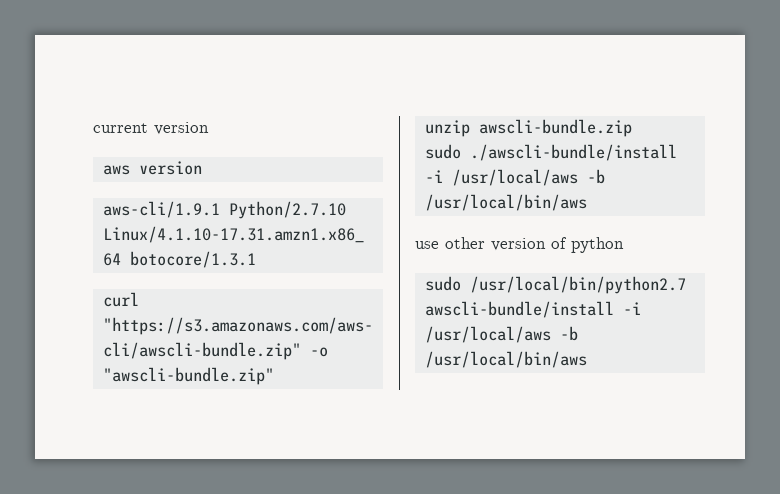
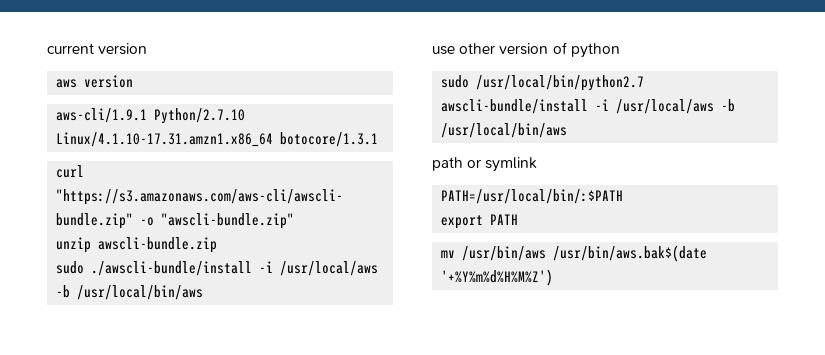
(587, 359) none -> [432,157,538,172] [441,189,624,204] [441,214,519,229] [441,245,708,262] [441,269,554,286] // path or symlink // PATH=/usr/local/bin/:$PATH // export PATH // mv /usr/bin/aws /usr/bin/aws.bak$(date '+%Y%m%d%H%M%Z')

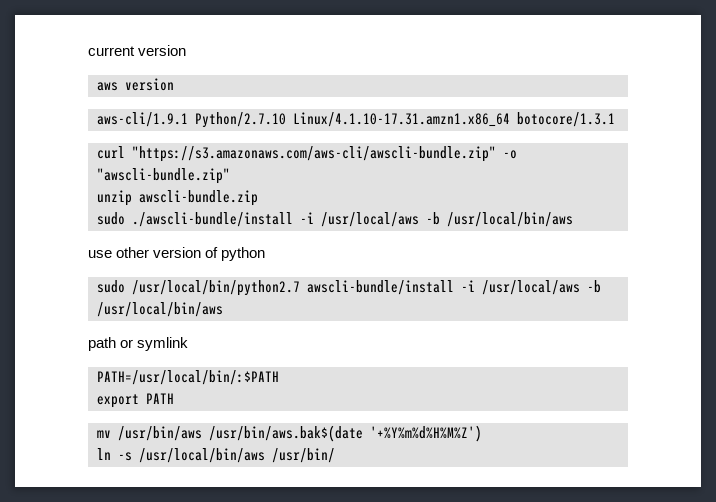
(554, 277) none -> [97,448,335,463] // ln -s /usr/local/bin/aws /usr/bin/

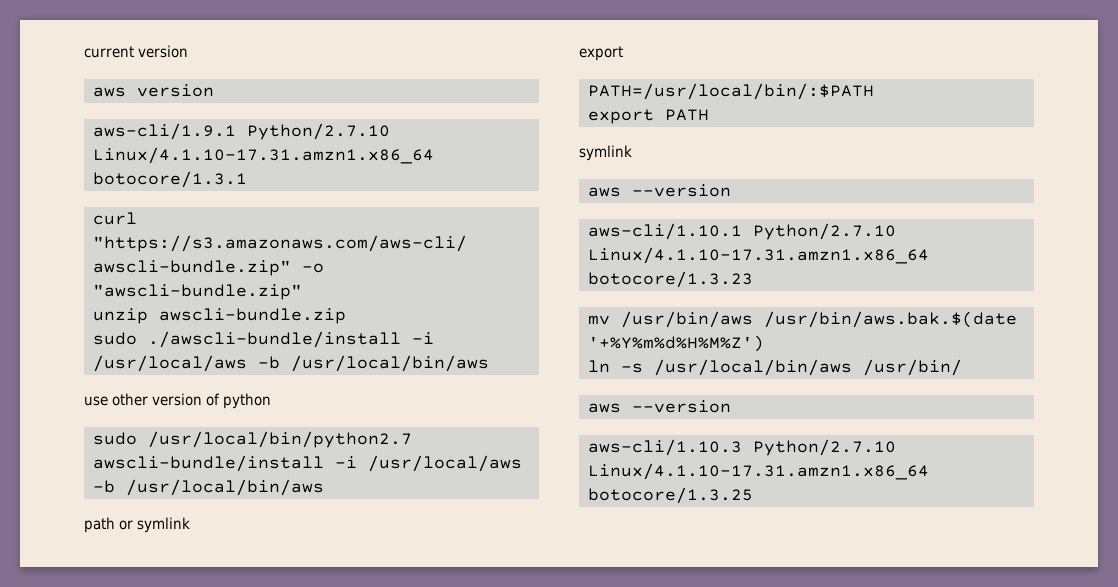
(189, 344) none -> [579,46,623,61] // export
(174, 398) none -> [579,145,632,161] [587,184,731,197] [587,223,896,240] [587,247,929,264] [587,271,753,288] // symlink // aws --version // aws-cli/1.10.1 Python/2.7.10 Linux/4.1.10-17.31.amzn1.x86_64 botocore/1.3.23
[209,425,363,442] /usr/bin/aws.bak$(date -> [763,311,1017,328] /usr/bin/aws.bak.$(date
(335, 455) none -> [587,400,731,413] [587,439,896,456] [587,463,929,480] [587,487,753,504] // aws --version // aws-cli/1.10.3 Python/2.7.10 Linux/4.1.10-17.31.amzn1.x86_64 botocore/1.3.25

